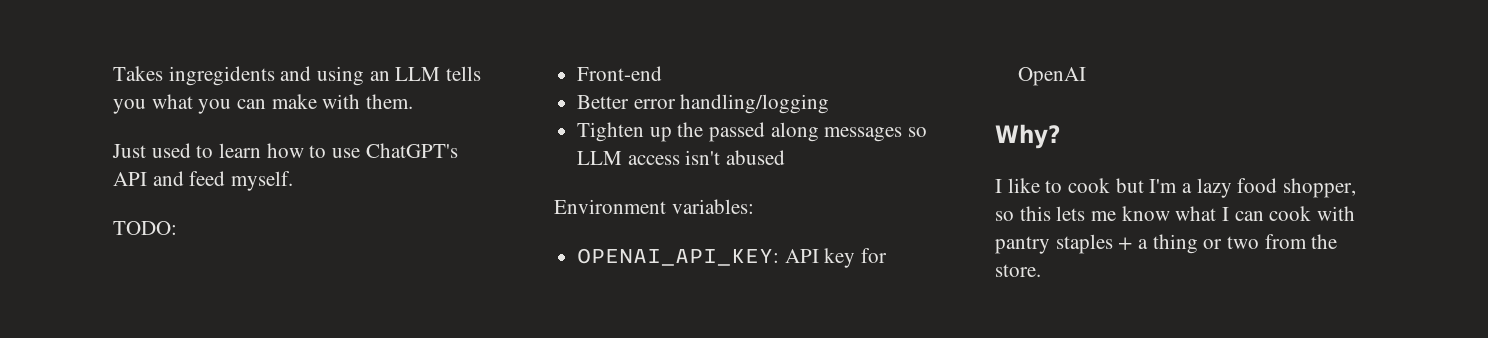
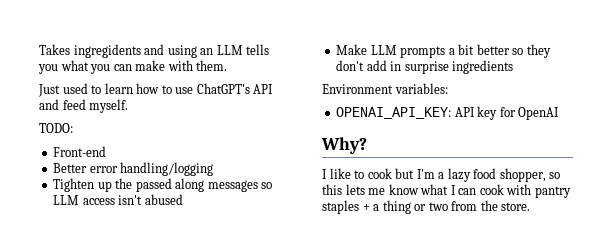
(786, 157) none -> [336,44,551,58] [336,60,514,74] // Make LLM prompts a bit better so they don't add in surprise ingredients

